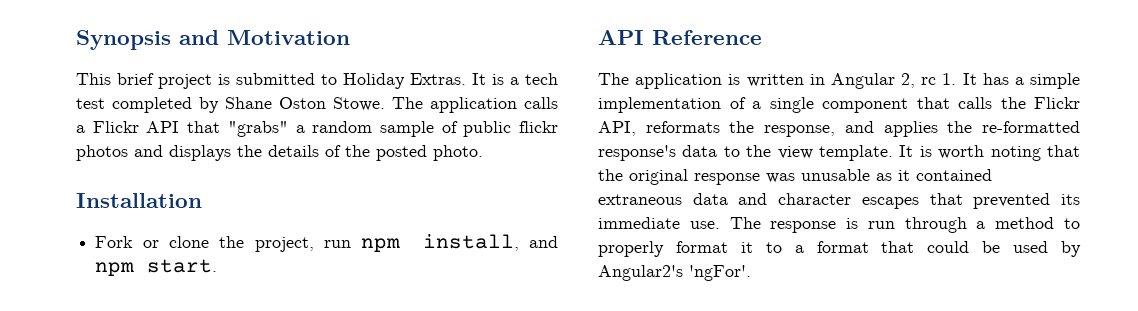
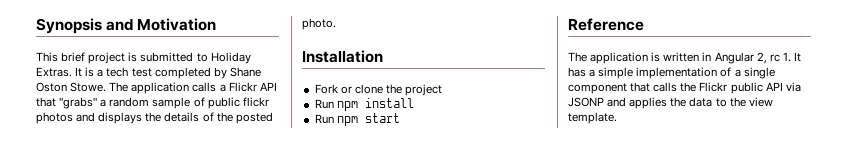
[254,234,558,252] [95,259,218,276] [598,30,644,45] project, run npm install, and npm start. // API -> [405,84,443,96] [314,98,414,111] [314,113,400,126] project // Run npm install // Run npm start //
[598,121,836,137] API, reformats the response, -> [730,82,801,94] [568,97,604,107] public API via JSONP
[982,121,1080,133] [598,145,676,161] re-formatted response's -> (687, 102) none
[899,145,1080,161] [598,169,992,185] [598,193,1080,209] [598,217,1080,233] [598,241,1081,257] [598,265,751,281] It is worth noting that the original response was unusable as it contained extraneous data and character escapes that prevented its immediate use. The response is run through a method to properly format it to a format that could be used by Angular2's 'ngFor'. -> (617, 118) none

